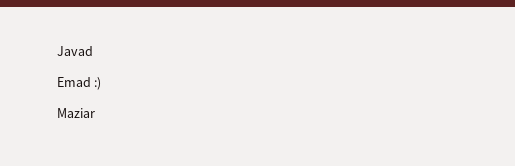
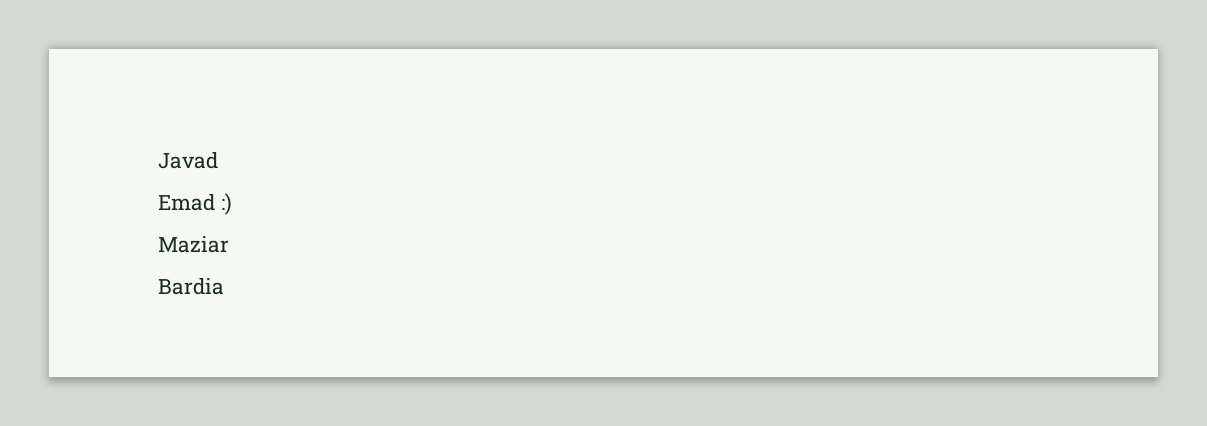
(95, 113) none -> [158,278,224,295] // Bardia

